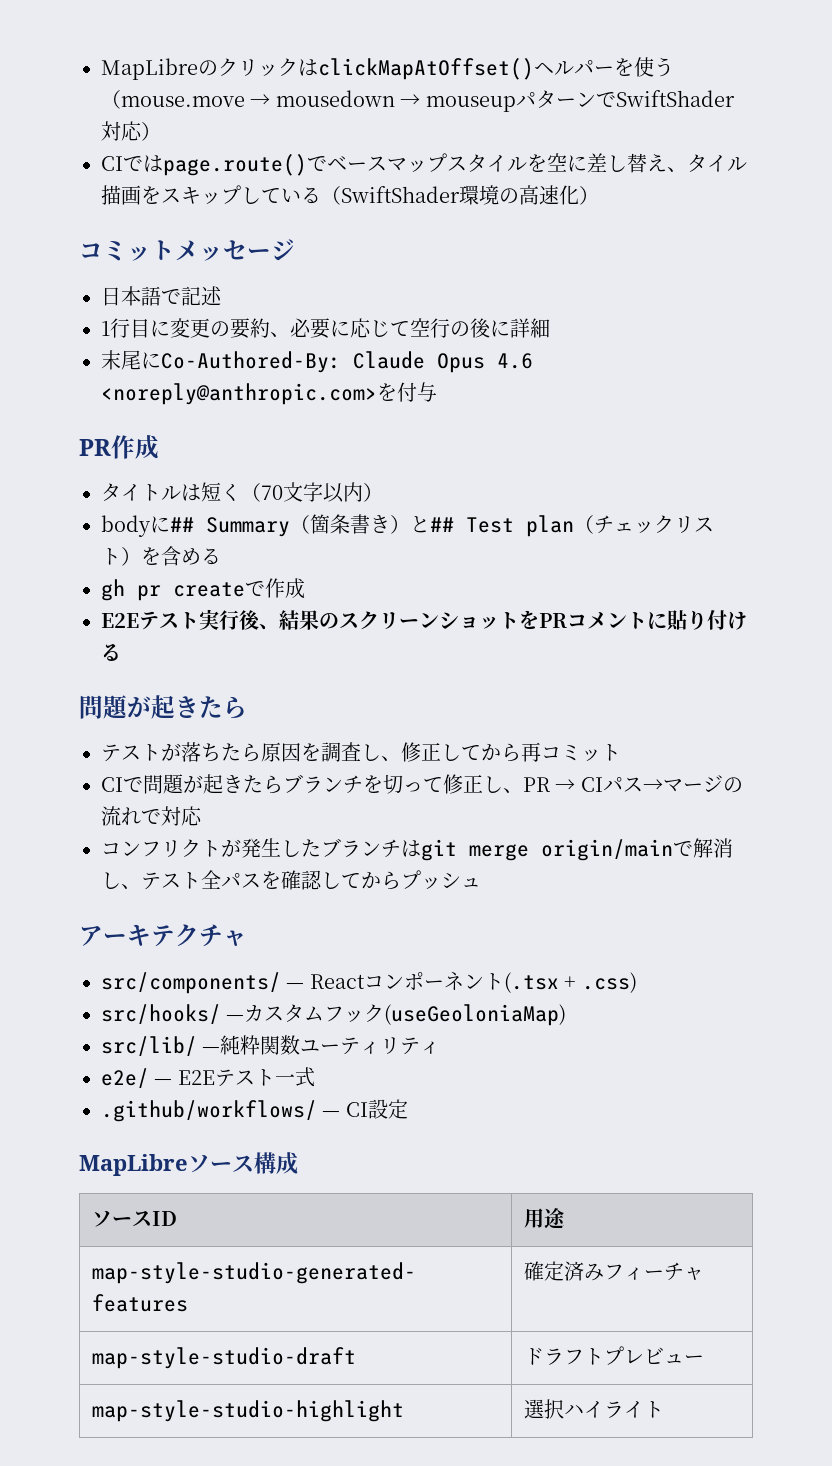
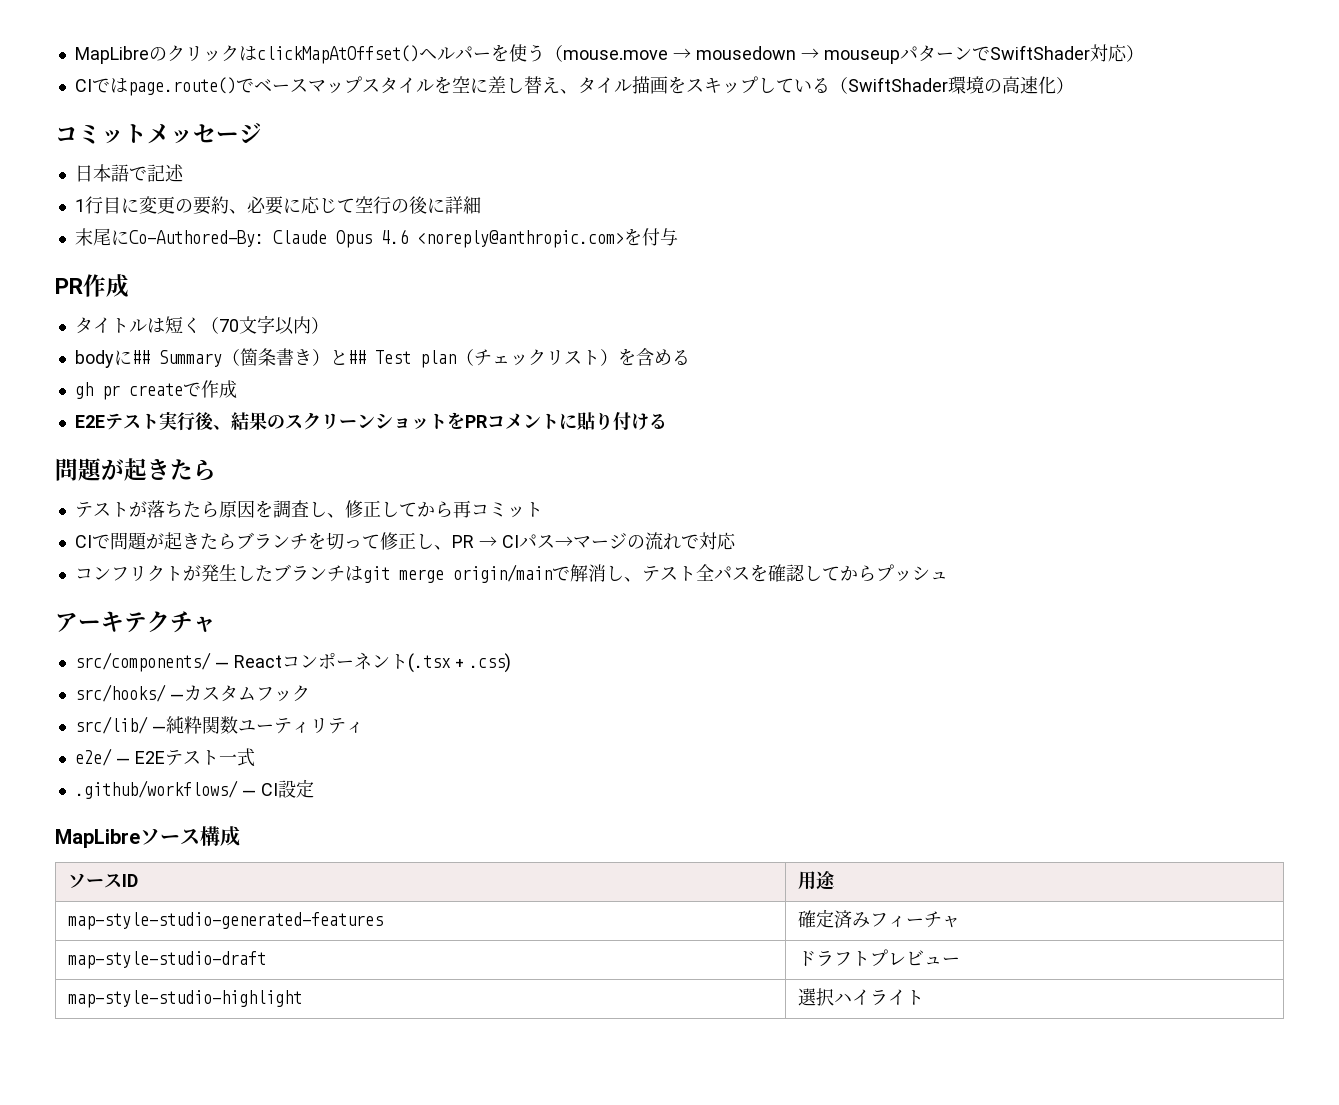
[384,1004,567,1026] (useGeoloniaMap) -> (310, 693) none

